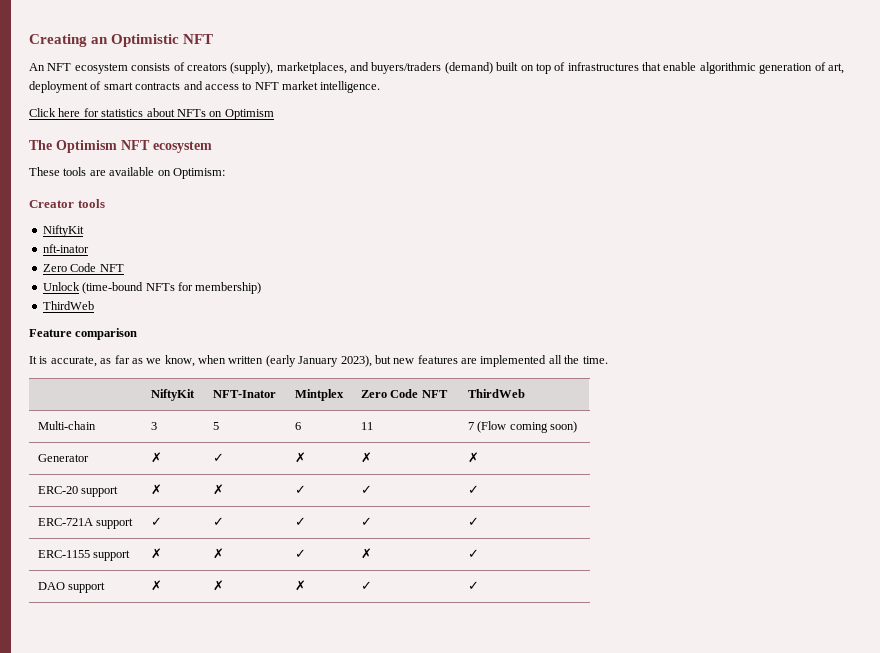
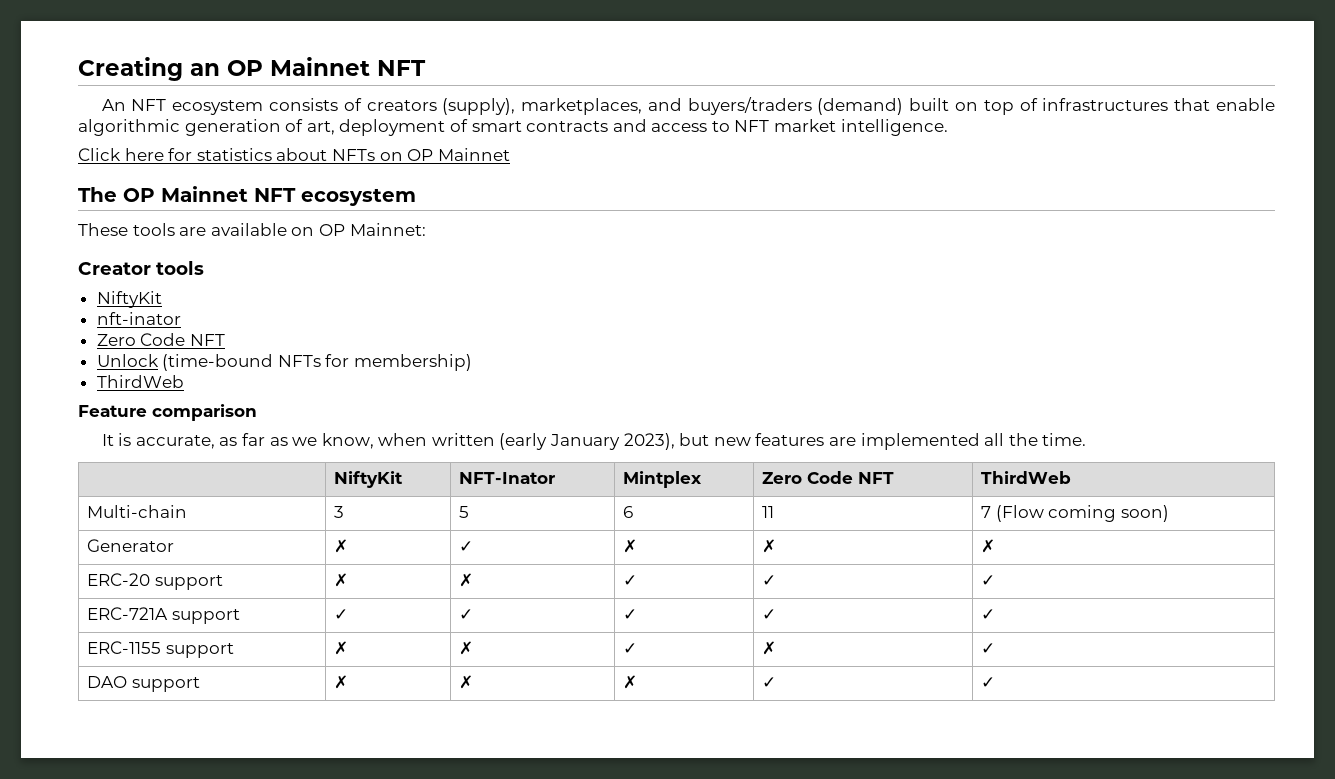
[111,34,180,47] Optimistic -> [227,57,370,76] OP Mainnet
[224,109,274,120] Optimism -> [407,148,510,161] OP Mainnet
[56,140,117,153] Optimism -> [123,186,248,202] OP Mainnet
[172,168,225,179] Optimism: -> [318,223,426,236] OP Mainnet:

